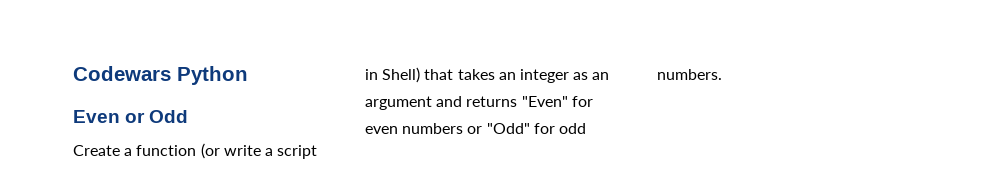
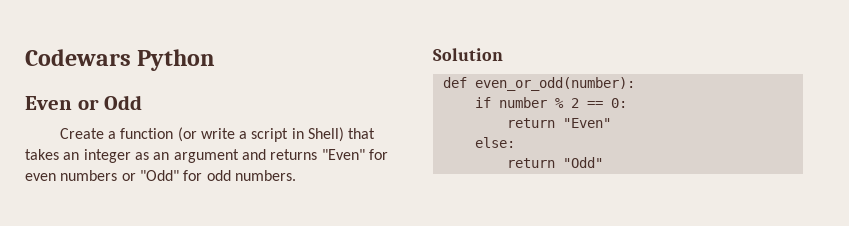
(722, 74) none -> [433,48,503,61] [442,77,635,91] [474,97,627,108] [506,118,611,128] [474,137,515,148] [506,157,603,168] // Solution // def even_or_odd(number): // if number % 2 == 0: // return "Even" // else: // return "Odd"

